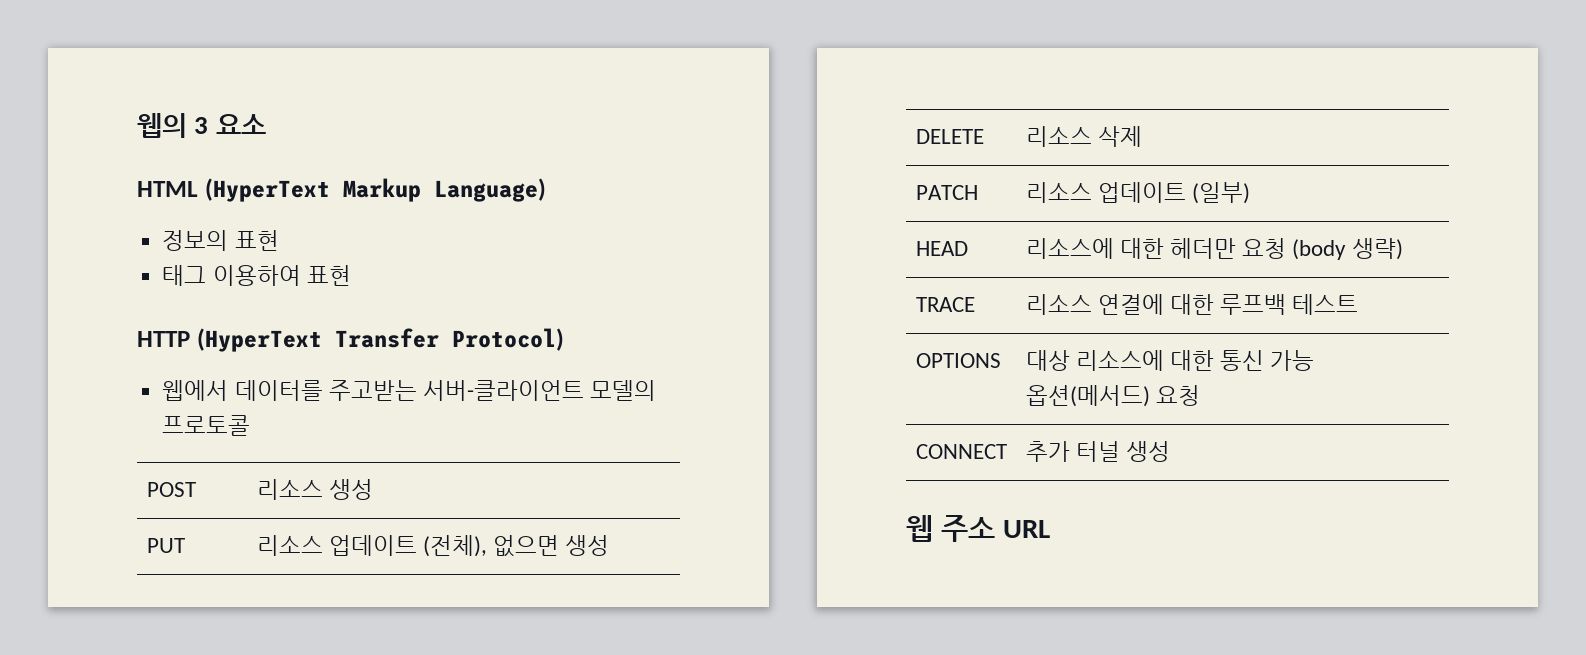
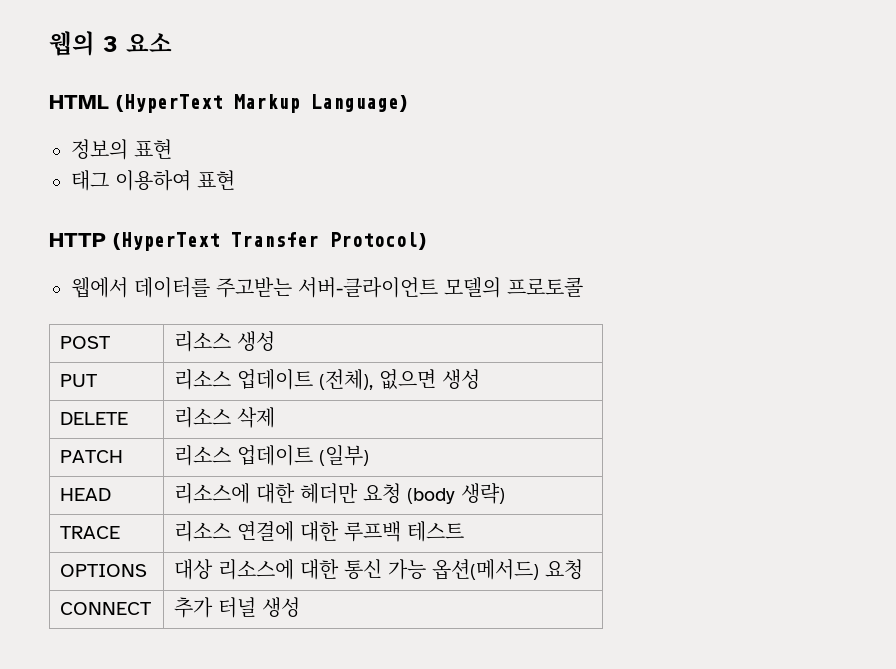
[906,515,1050,542] // 웹 주소 URL -> (301, 607) none

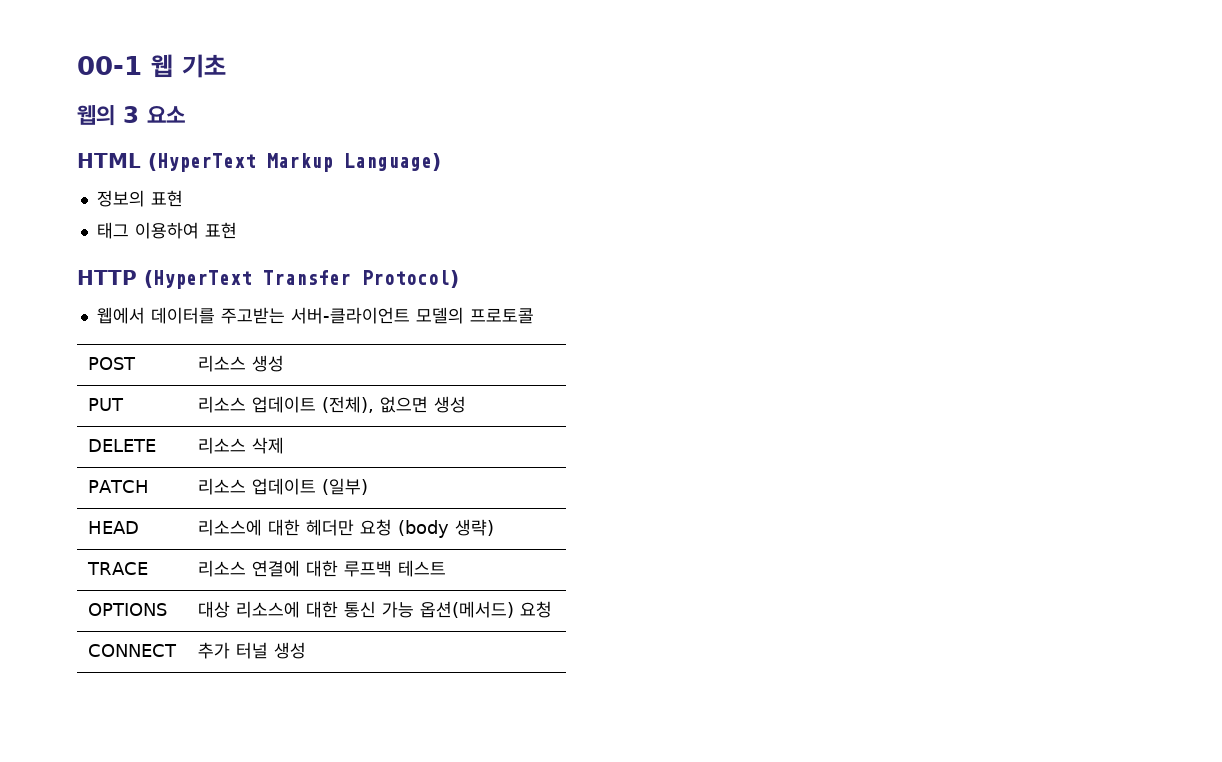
(49, 43) none -> [77,54,226,78] 00-1 웹 기초 //

